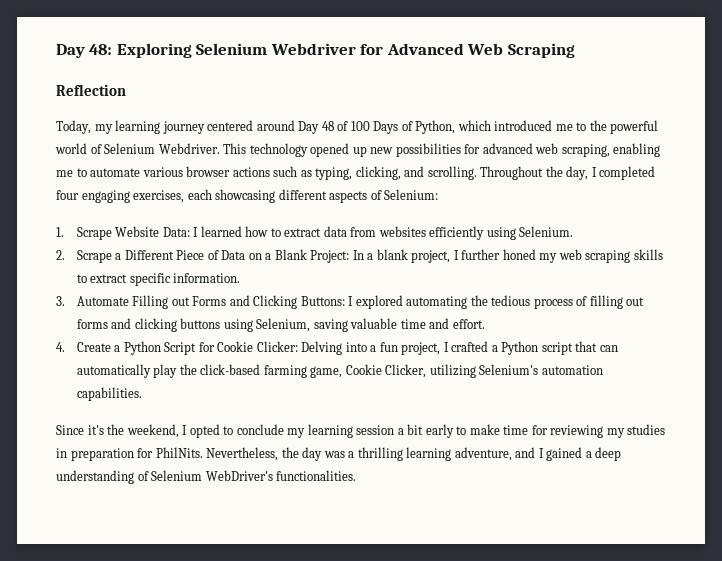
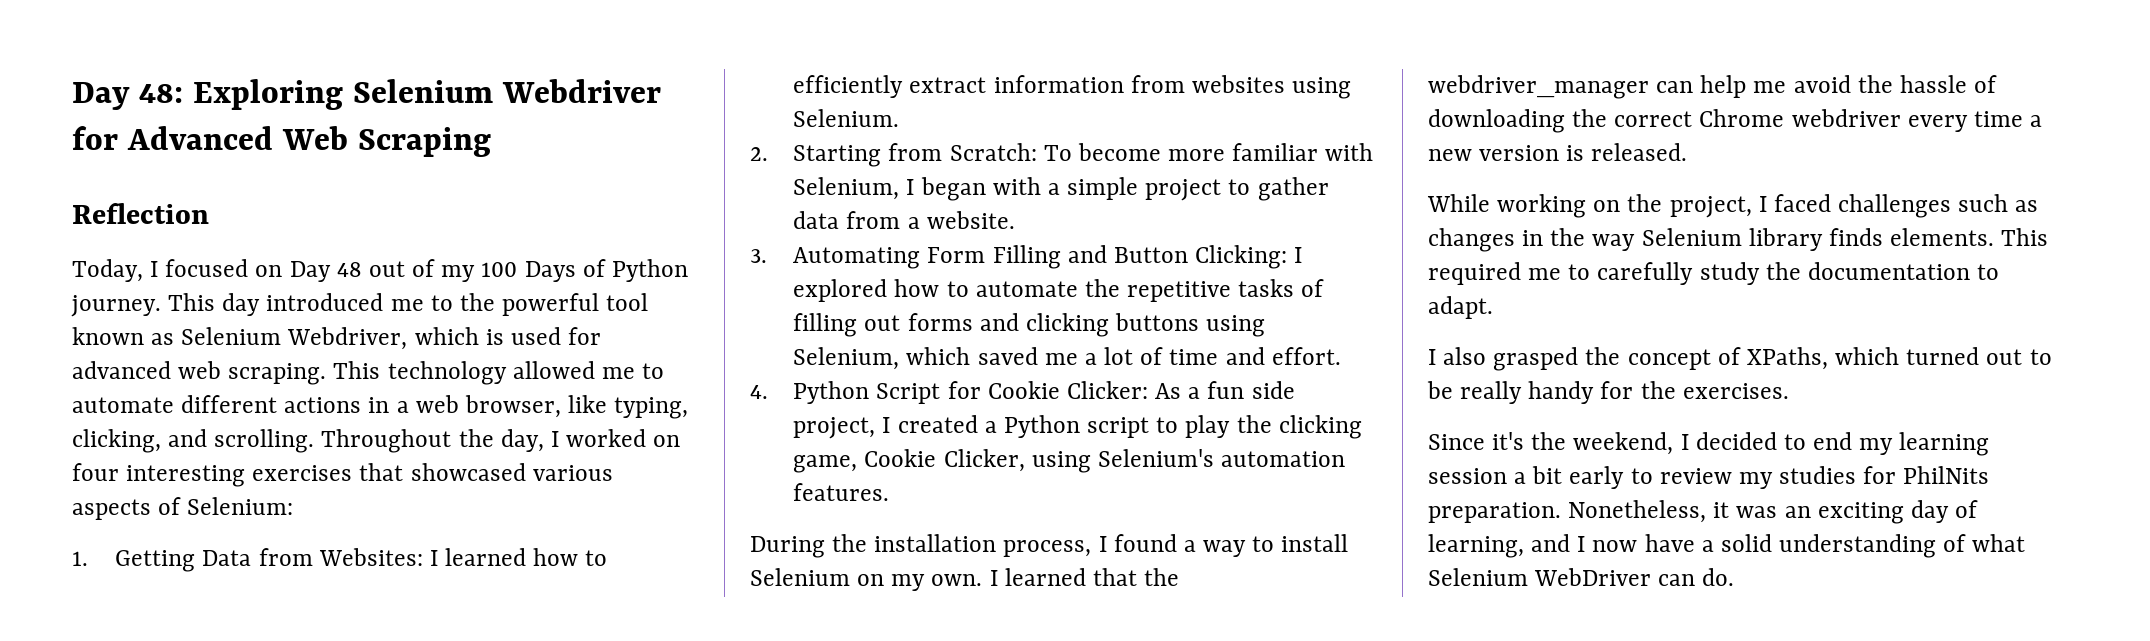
[94,120,491,134] my learning journey centered around Day 48 of 100 Days of Python, which -> [150,259,688,282] [71,293,261,317] I focused on Day 48 out of my 100 Days of Python journey. This day
[55,143,661,157] [56,166,312,177] world of Selenium Webdriver. This technology opened up new possibilities for advanced web scraping, enabling me to automate various browser actions such as -> [606,293,649,311] [72,327,602,350] [72,361,665,385] [72,395,608,418] tool known as Selenium Webdriver, which is used for advanced web scraping. This technology allowed me to automate different actions in a web browser, like
[599,166,656,180] [56,189,327,203] completed four engaging exercises, each showcasing different -> [566,429,681,447] [72,463,613,487] worked on four interesting exercises that showcased various
[76,226,190,240] Scrape Website Data: -> [115,548,423,572] Getting Data from Websites:
[284,226,347,237] extract data -> [793,75,1124,98] efficiently extract information
[429,226,485,240] efficiently -> (1285, 84) none
[76,249,663,263] [76,273,241,286] [56,295,573,309] Scrape a Different Piece of Data on a Blank Project: In a blank project, I further honed my web scraping skills to extract specific information. // 3. Automate Filling out Forms and Clicking Buttons: I explored automating the tedious process -> [793,143,1374,167] [793,177,1329,201] [793,211,1015,229] [750,245,1303,269] [793,279,1295,302] Starting from Scratch: To become more familiar with Selenium, I began with a simple project to gather data from a website. // 3. Automating Form Filling and Button Clicking: I explored how to automate the repetitive tasks
[313,318,398,332] saving valuable -> [906,347,1164,365] which saved me a lot of
[76,342,121,352] Create a -> (768, 392) none
[301,341,367,355] Delving into -> [1155,383,1182,399] As
[401,341,489,355] project, I crafted -> [1251,381,1295,399] [793,415,978,439] side project, I created
[575,341,618,352] [76,364,307,378] that can automatically play the click-based farming -> [1156,415,1362,439] to play the clicking
[429,364,476,378] utilizing -> [1031,451,1091,473] using
[76,387,142,401] capabilities. -> [793,483,890,501] [750,534,1349,558] [750,568,1180,591] [1428,75,1998,99] [1428,109,2043,133] [1428,143,1688,161] [1427,194,2039,218] [1428,228,2049,252] [1428,262,2000,285] [1428,296,1493,319] [1428,347,2052,371] [1427,381,1789,404] features. // During the installation process, I found a way to install Selenium on my own. I learned that the webdriver_manager can help me avoid the hassle of downloading the correct Chrome webdriver every time a new version is released. // While working on the project, I faced challenges such as changes in the way Selenium library finds elements. This required me to carefully study the documentation to adapt. // I also grasped the concept of XPaths, which turned out to be really handy for the exercises.
[189,424,284,438] opted to conclude -> [1695,432,1853,450] decided to end
[469,424,666,438] [56,447,622,461] [56,470,357,484] make time for reviewing my studies in preparation for PhilNits. Nevertheless, the day was a thrilling learning adventure, and I gained a deep understanding of Selenium WebDriver's functionalities. -> [1659,466,1990,489] [1428,500,1979,524] [1428,534,2026,558] [1428,568,1735,586] review my studies for PhilNits preparation. Nonetheless, it was an exciting day of learning, and I now have a solid understanding of what Selenium WebDriver can do.

